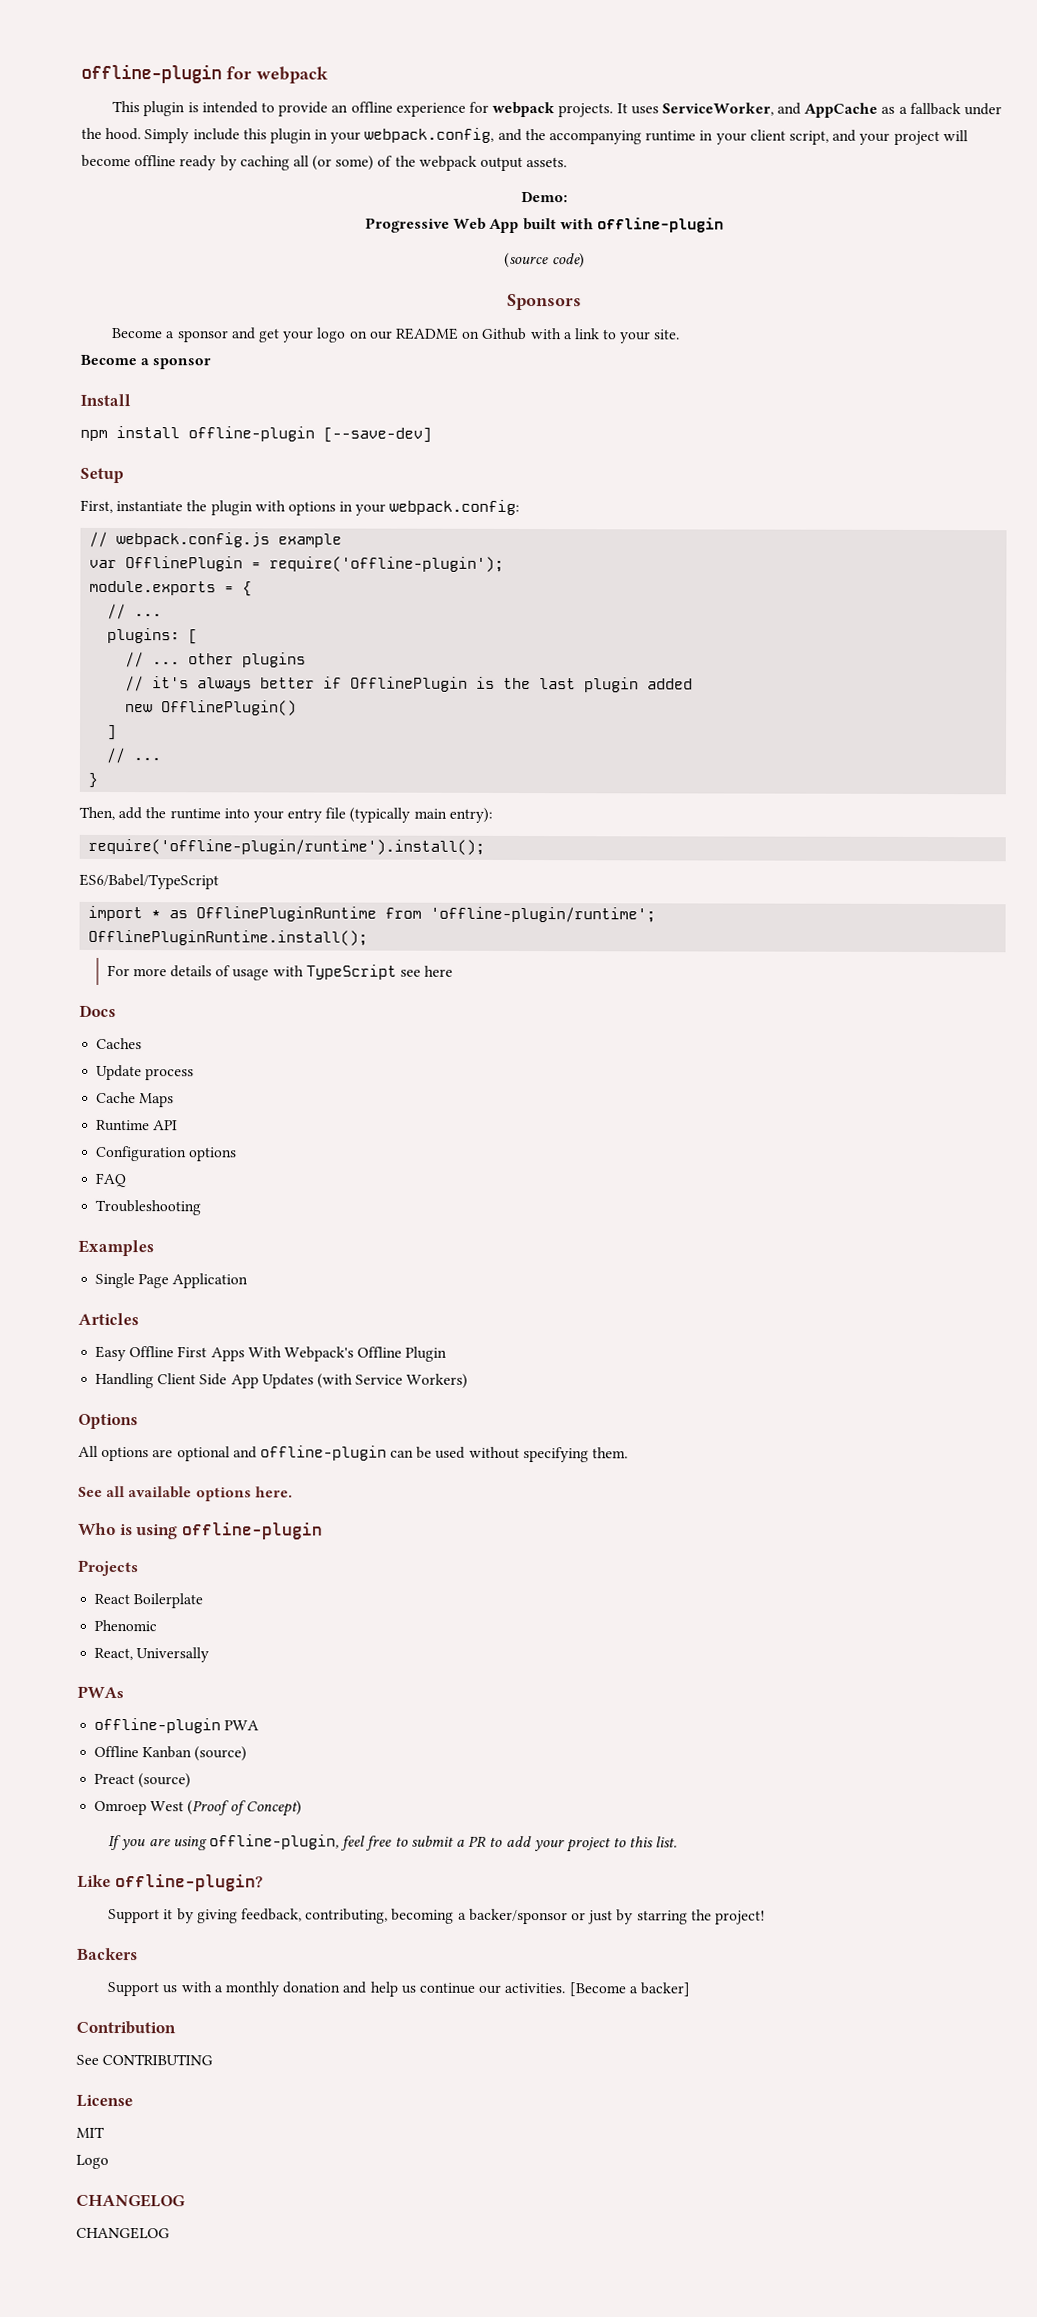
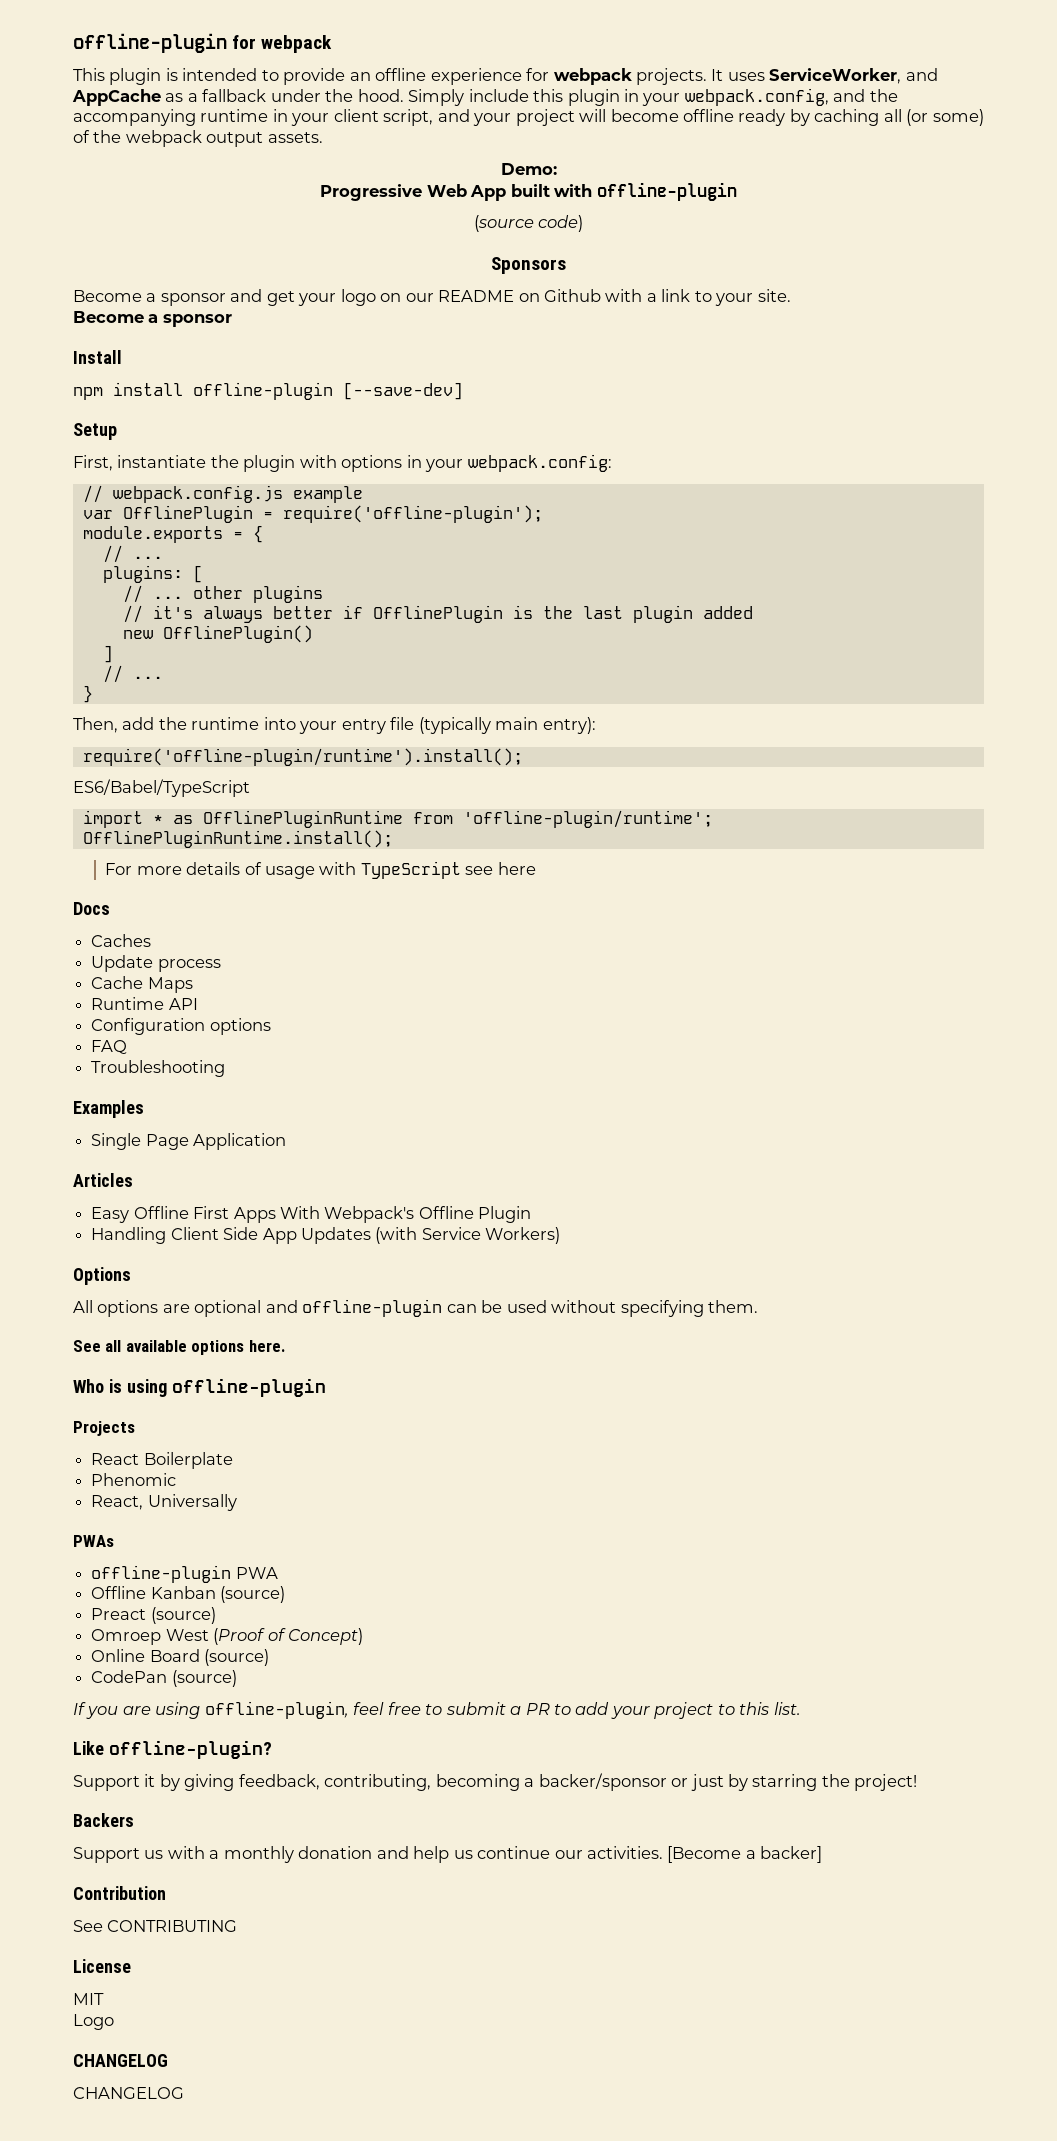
(302, 1808) none -> [91,1649,270,1666] [91,1670,237,1687] // Online Board (source) // CodePan (source)

